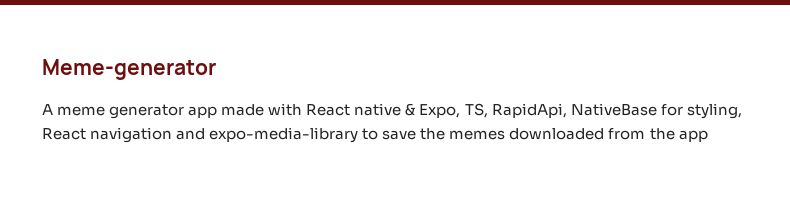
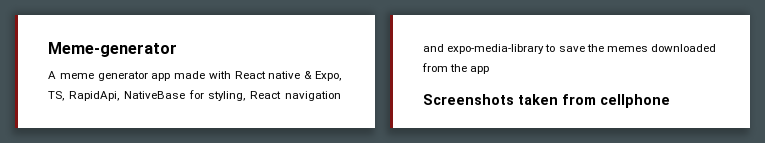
(708, 136) none -> [423,94,670,108] // Screenshots taken from cellphone

